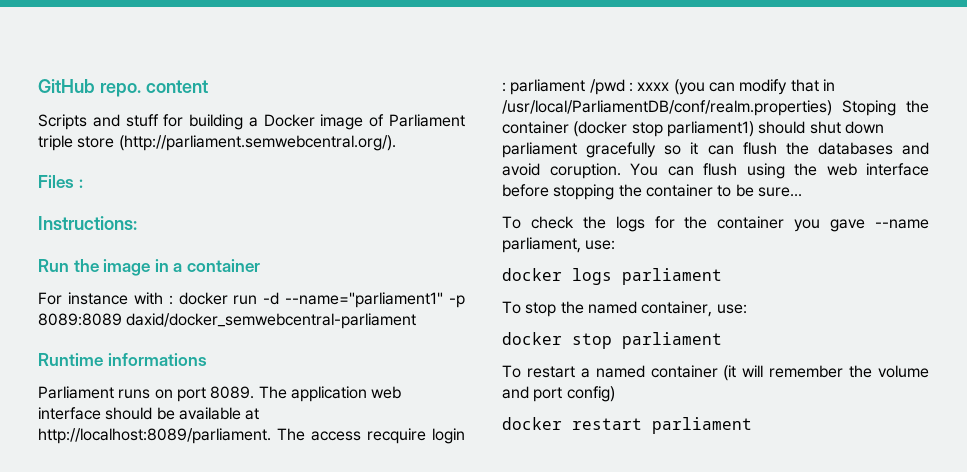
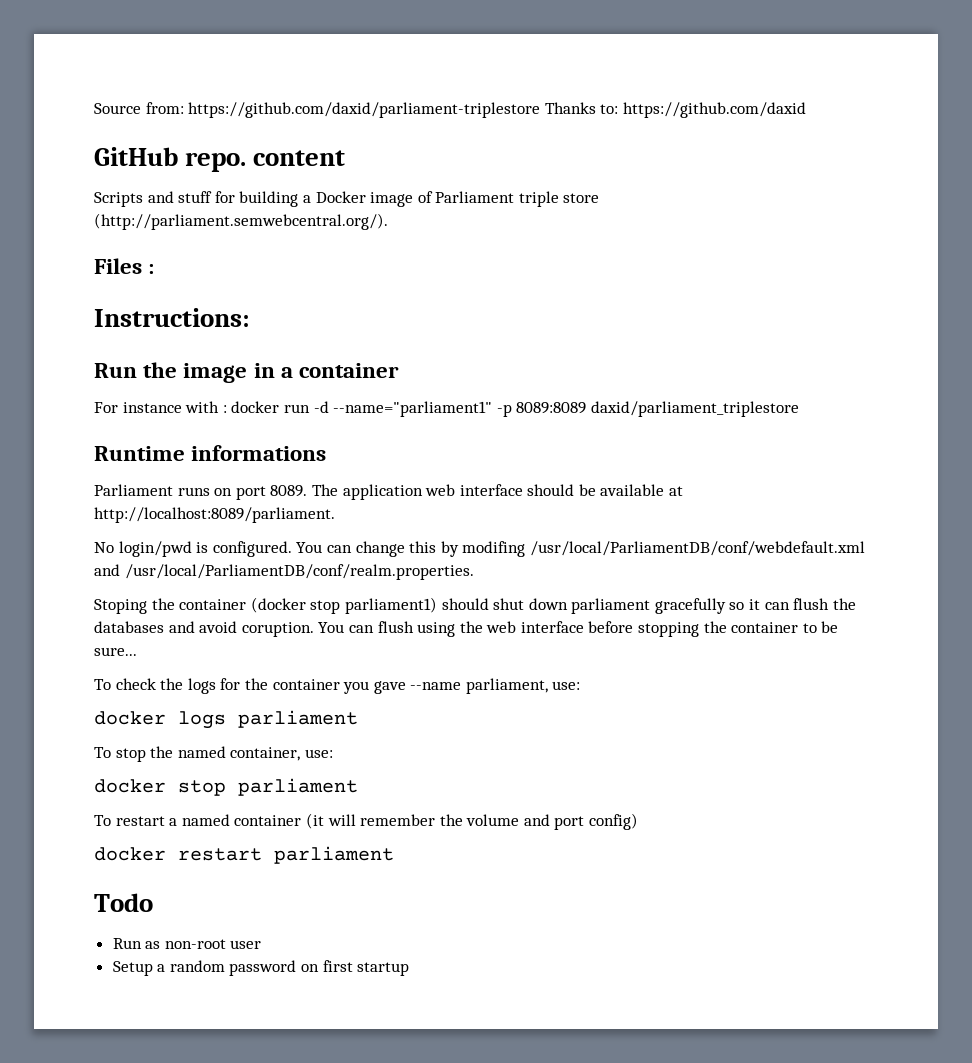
(38, 86) none -> [94,102,806,118] Source from: https://github.com/daxid/parliament-triplestore Thanks to: https://github.com/daxid //
[126,313,417,329] daxid/docker_semwebcentral-parliament -> [590,401,799,417] daxid/parliament_triplestore
[277,428,465,444] [502,79,835,95] [502,100,832,116] The access recquire login : parliament /pwd : xxxx (you can modify that in /usr/local/ParliamentDB/conf/realm.properties) -> [94,541,865,557] [94,564,474,580] // No login/pwd is configured. You can change this by modifing /usr/local/ParliamentDB/conf/webdefault.xml and /usr/local/ParliamentDB/conf/realm.properties. //
(752, 425) none -> [94,893,153,912] [112,938,262,949] [112,960,410,976] // Todo // Run as non-root user // Setup a random password on first startup

